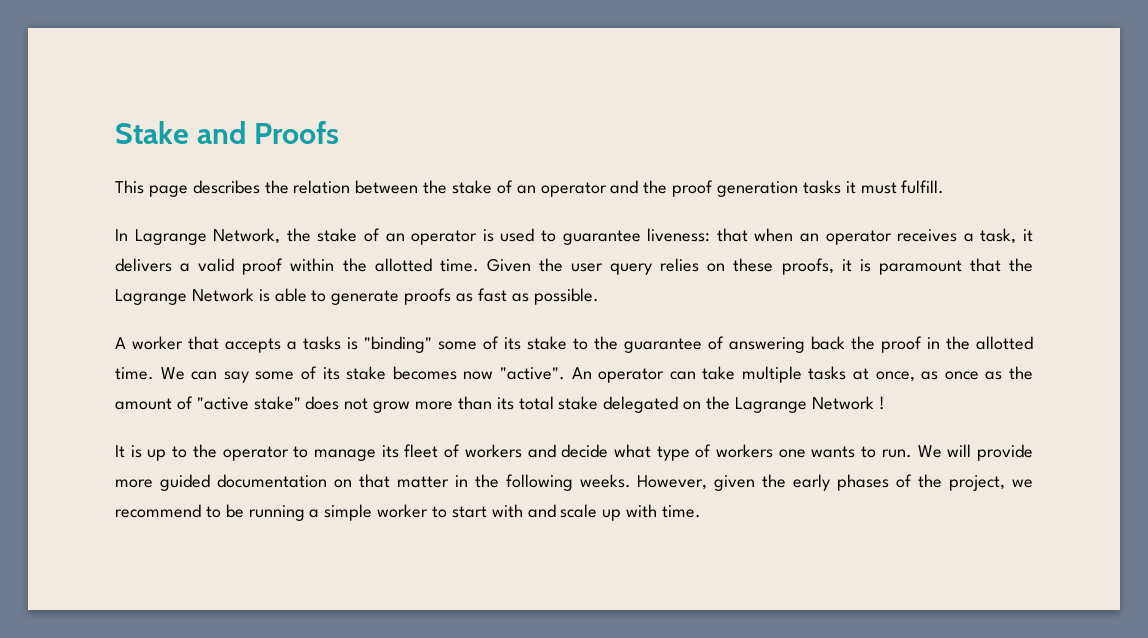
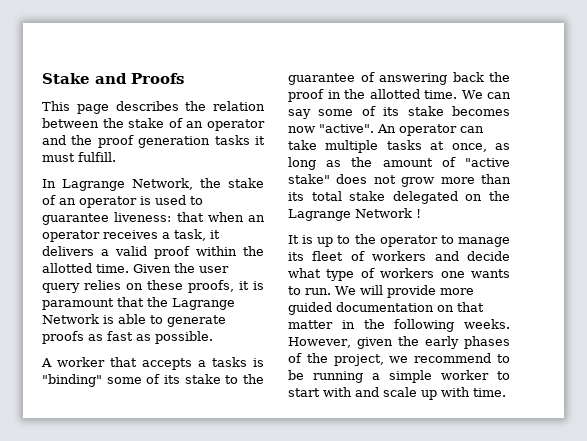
[944,371,979,380] once -> [288,157,316,170] long

